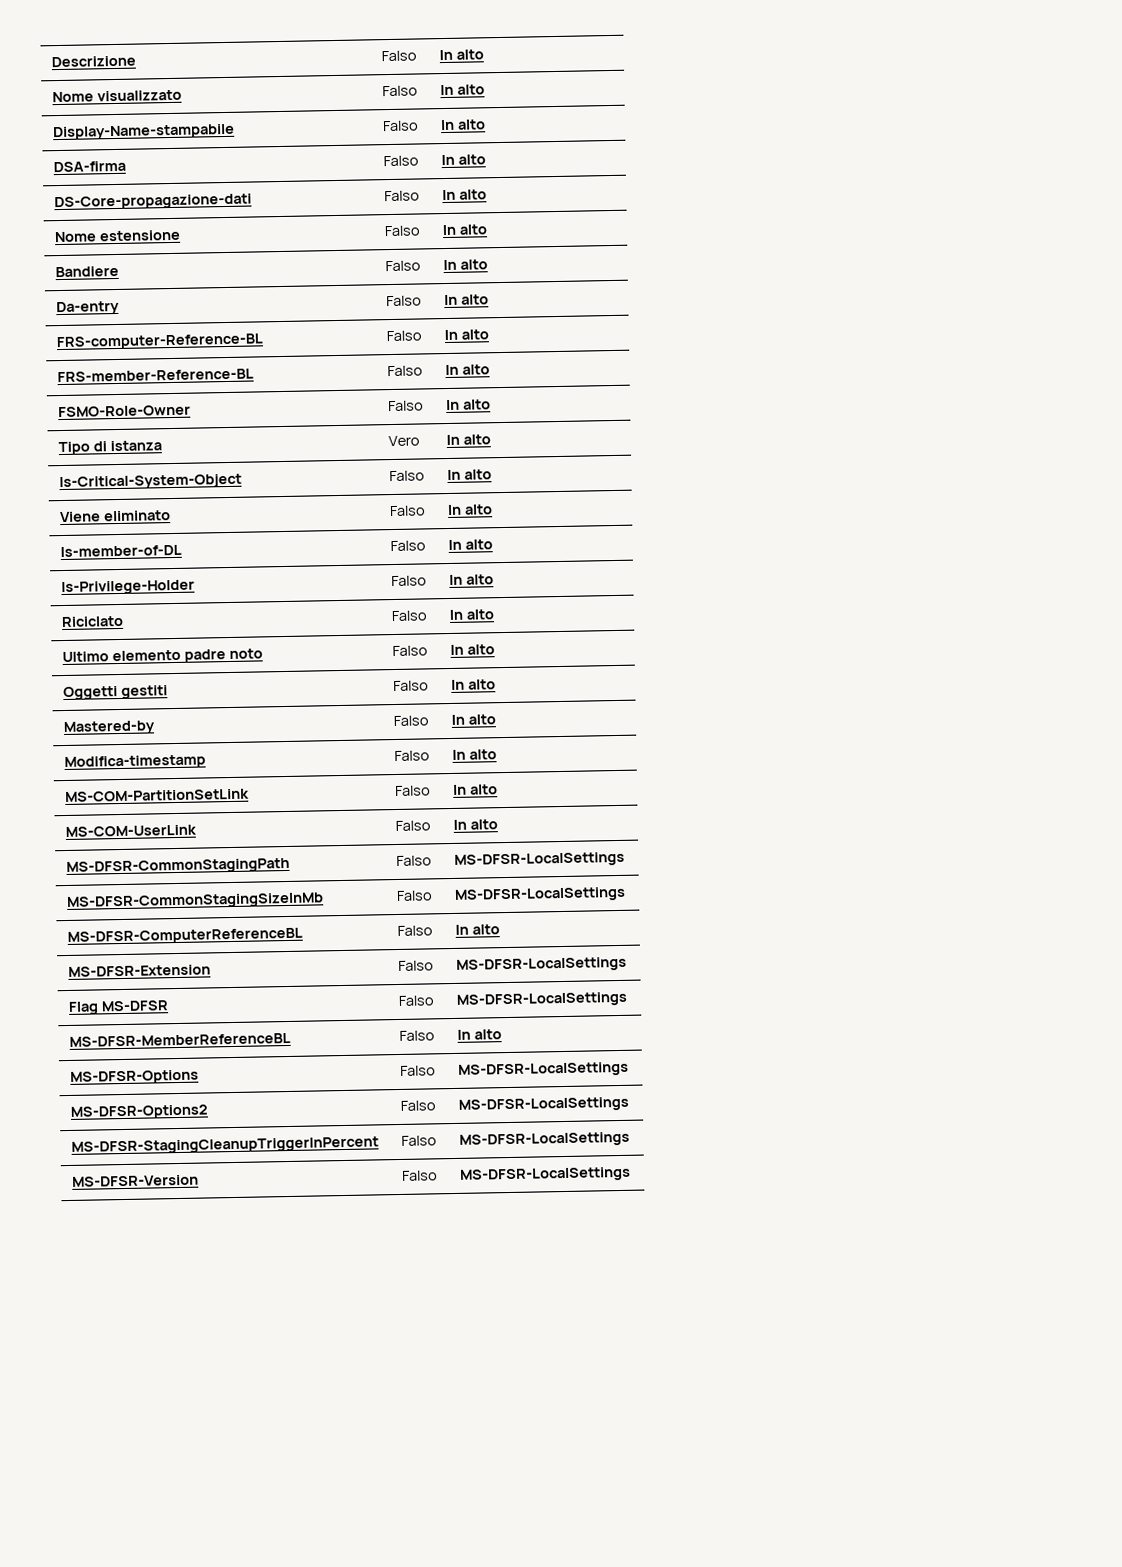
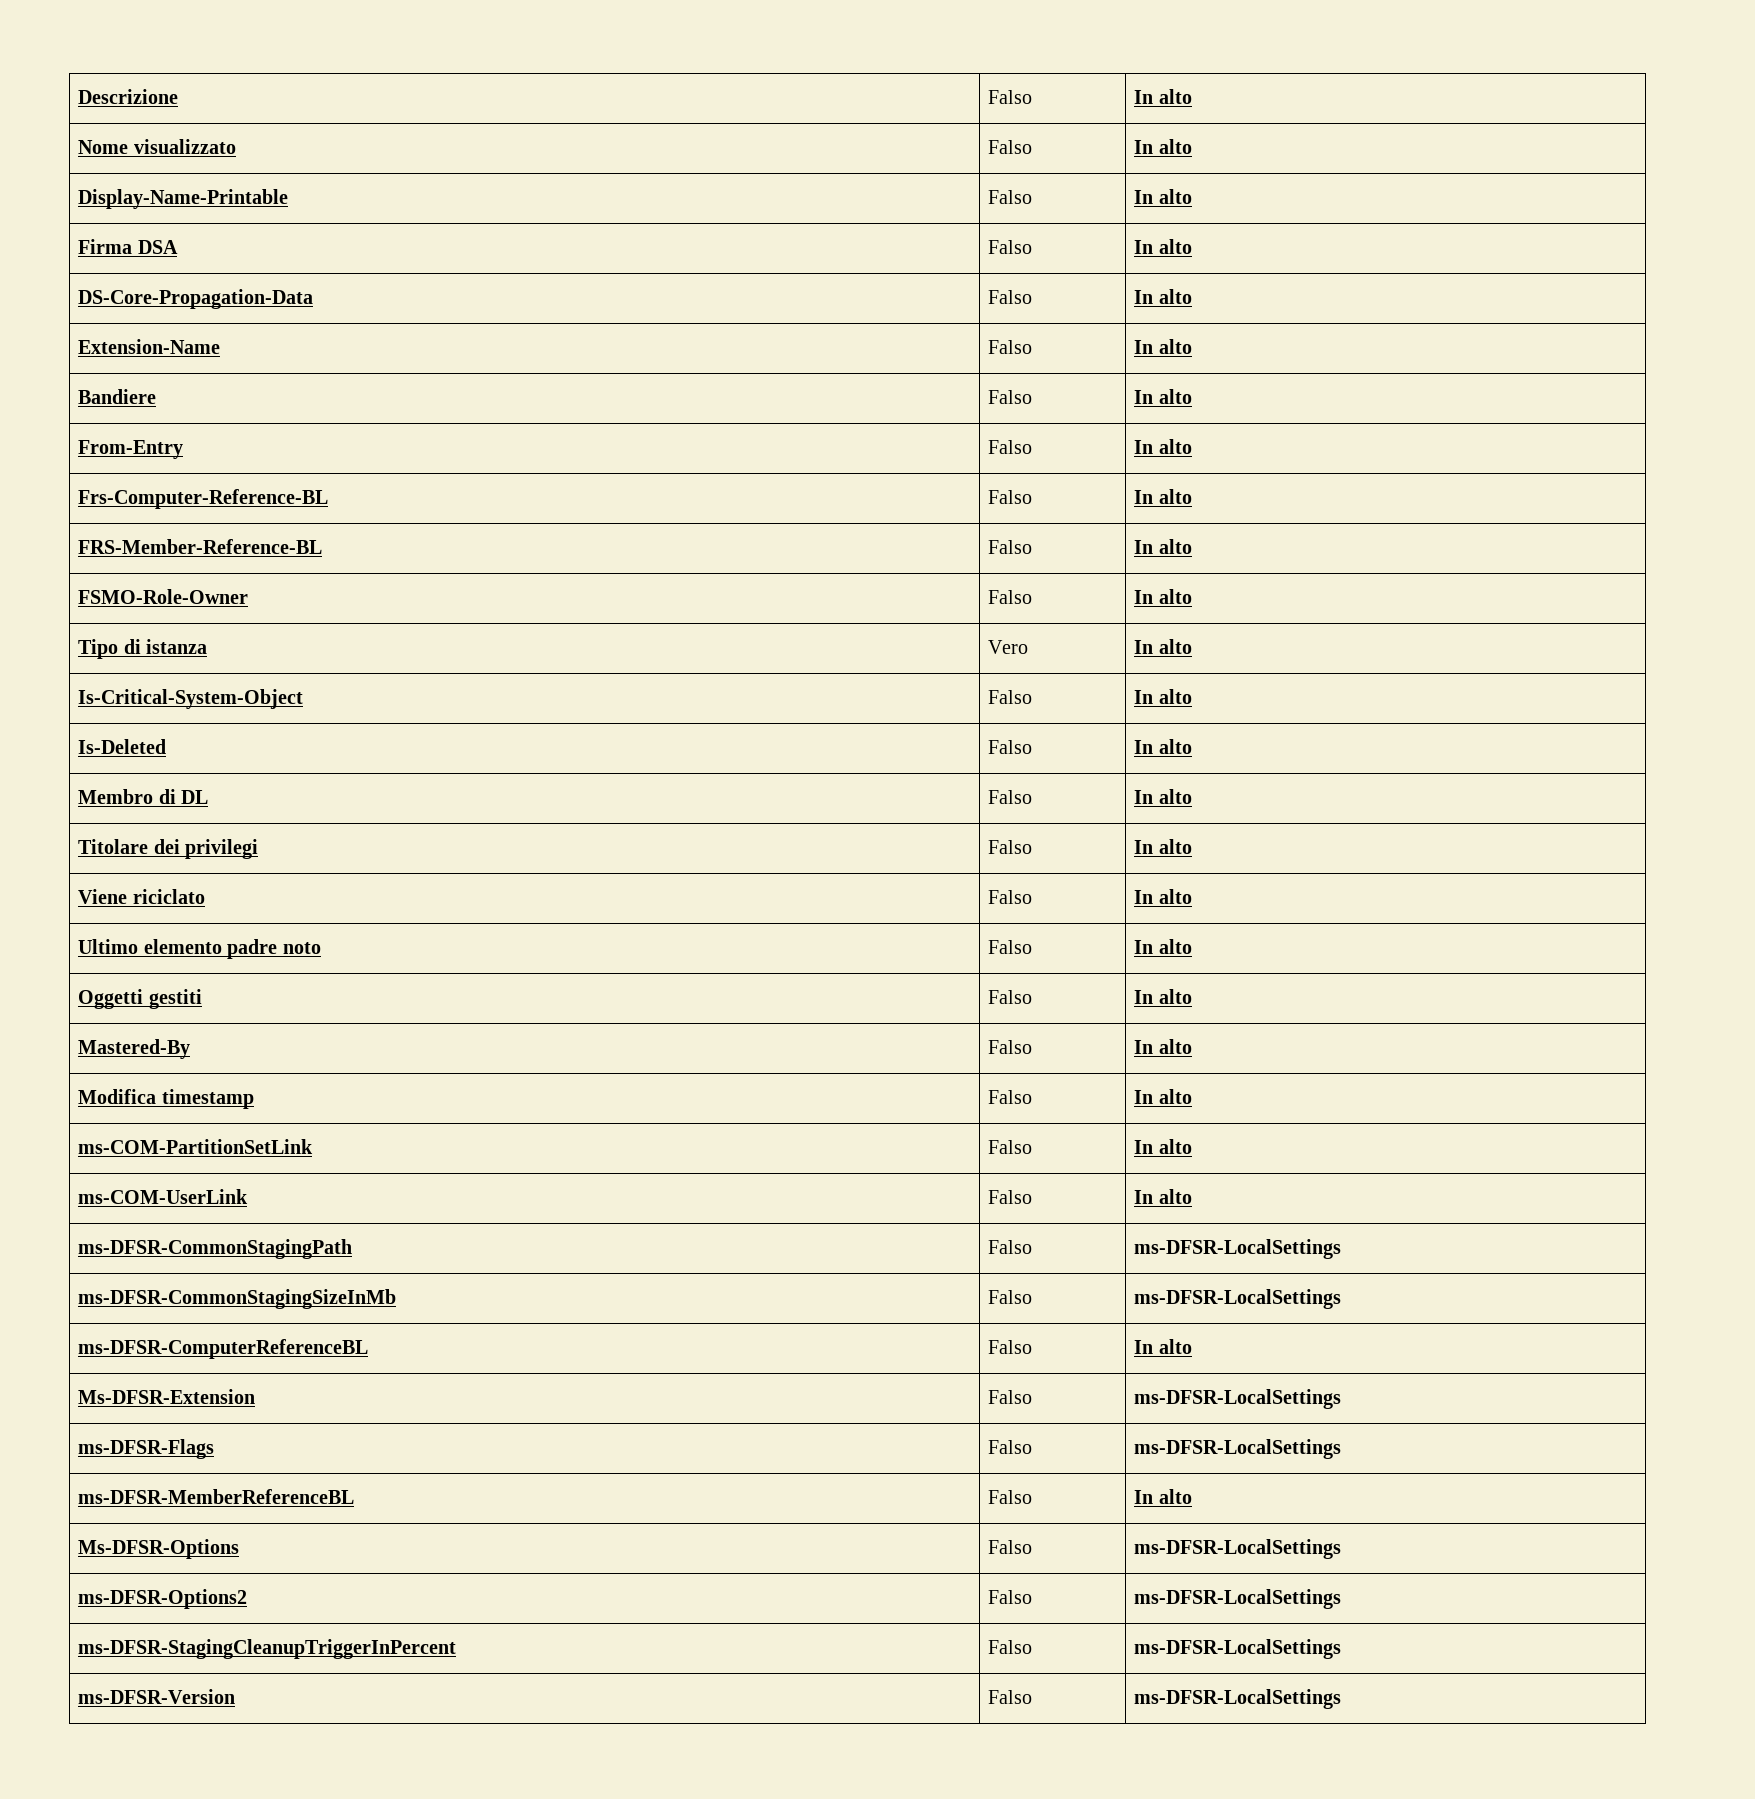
[53,123,236,141] [382,120,420,132] [440,119,487,131] [53,160,127,173] [383,155,420,167] [441,154,487,166] [54,193,253,211] [384,190,421,202] [442,189,488,201] [54,229,182,243] Display-Name-stampabile | Falso | In alto // DSA-firma | Falso | In alto // DS-Core-propagazione-dati | Falso | In alto // Nome estensione -> [78,189,289,209] [988,190,1033,204] [1134,189,1192,204] [78,239,178,254] [988,240,1033,254] [1134,239,1192,254] [78,289,314,309] [988,290,1033,304] [1134,289,1192,304] [78,339,221,354] Display-Name-Printable | Falso | In alto // Firma DSA | Falso | In alto // DS-Core-Propagation-Data | Falso | In alto // Extension-Name
[56,300,121,316] [386,295,423,307] [444,294,490,306] [56,333,265,351] [386,330,423,342] [444,329,490,341] [57,368,255,383] Da-entry | Falso | In alto // FRS-computer-Reference-BL | Falso | In alto // FRS-member-Reference-BL -> [78,440,184,459] [988,440,1033,454] [1134,439,1192,454] [78,489,329,509] [988,490,1033,504] [1134,489,1192,504] [78,539,323,554] From-Entry | Falso | In alto // Frs-Computer-Reference-BL | Falso | In alto // FRS-Member-Reference-BL
[59,510,172,523] [389,505,427,517] [447,504,494,516] [60,544,183,558] [390,540,427,552] [448,539,494,550] [61,579,196,596] [391,575,428,587] [449,574,495,585] [61,615,125,628] Viene eliminato | Falso | In alto // Is-member-of-DL | Falso | In alto // Is-Privilege-Holder | Falso | In alto // Riciclato -> [78,739,167,754] [988,740,1033,754] [1134,739,1192,754] [78,789,209,804] [988,790,1033,804] [1134,789,1192,804] [78,839,259,859] [988,840,1033,854] [1134,839,1192,854] [78,889,205,904] Is-Deleted | Falso | In alto // Membro di DL | Falso | In alto // Titolare dei privilegi | Falso | In alto // Viene riciclato
[63,720,157,736] [393,715,430,727] [451,714,497,725] [64,754,207,771] [394,750,431,762] [452,749,498,760] [65,788,251,803] [395,785,432,797] [453,784,499,795] [65,824,198,837] [395,820,432,832] [453,819,499,830] [66,857,291,875] [396,855,433,866] [454,851,626,868] [66,892,325,910] [396,890,434,901] [454,886,627,903] [67,927,304,945] [397,925,434,936] [455,924,501,935] [68,964,212,977] [398,960,435,971] [456,956,628,973] [68,1000,170,1015] [398,995,436,1006] [456,991,629,1008] [69,1032,292,1047] [399,1030,436,1041] [457,1029,503,1040] [70,1069,200,1085] [400,1065,437,1076] [458,1061,630,1078] [70,1104,210,1120] [400,1100,437,1111] [458,1096,630,1113] [71,1136,380,1155] [401,1135,438,1146] [459,1131,631,1148] [72,1174,200,1187] [402,1170,439,1181] [459,1166,632,1183] Mastered-by | Falso | In alto // Modifica-timestamp | Falso | In alto // MS-COM-PartitionSetLink | Falso | In alto // MS-COM-UserLink | Falso | In alto // MS-DFSR-CommonStagingPath | Falso | MS-DFSR-LocalSettings // MS-DFSR-CommonStagingSizeInMb | Falso | MS-DFSR-LocalSettings // MS-DFSR-ComputerReferenceBL | Falso | In alto // MS-DFSR-Extension | Falso | MS-DFSR-LocalSettings // Flag MS-DFSR | Falso | MS-DFSR-LocalSettings // MS-DFSR-MemberReferenceBL | Falso | In alto // MS-DFSR-Options | Falso | MS-DFSR-LocalSettings // MS-DFSR-Options2 | Falso | MS-DFSR-LocalSettings // MS-DFSR-StagingCleanupTriggerInPercent | Falso | MS-DFSR-LocalSettings // MS-DFSR-Version | Falso | MS-DFSR-LocalSettings -> [78,1039,191,1059] [988,1040,1033,1054] [1134,1039,1192,1054] [78,1089,254,1109] [988,1090,1033,1104] [1134,1089,1192,1104] [78,1139,314,1154] [988,1140,1033,1154] [1134,1139,1192,1154] [78,1189,249,1204] [988,1190,1033,1204] [1134,1189,1192,1204] [78,1239,353,1259] [988,1240,1033,1254] [1134,1239,1342,1259] [78,1289,397,1309] [988,1290,1033,1304] [1134,1289,1342,1309] [78,1339,369,1359] [988,1340,1033,1354] [1134,1339,1192,1354] [78,1389,256,1404] [988,1390,1033,1404] [1134,1389,1342,1409] [78,1439,215,1459] [988,1440,1033,1454] [1134,1439,1342,1459] [78,1489,355,1504] [988,1490,1033,1504] [1134,1489,1192,1504] [78,1539,240,1559] [988,1540,1033,1554] [1134,1539,1342,1559] [78,1589,248,1609] [988,1590,1033,1604] [1134,1589,1342,1609] [78,1639,457,1659] [988,1640,1033,1654] [1134,1639,1342,1659] [78,1689,236,1704] [988,1690,1033,1704] [1134,1689,1342,1709] Mastered-By | Falso | In alto // Modifica timestamp | Falso | In alto // ms-COM-PartitionSetLink | Falso | In alto // ms-COM-UserLink | Falso | In alto // ms-DFSR-CommonStagingPath | Falso | ms-DFSR-LocalSettings // ms-DFSR-CommonStagingSizeInMb | Falso | ms-DFSR-LocalSettings // ms-DFSR-ComputerReferenceBL | Falso | In alto // Ms-DFSR-Extension | Falso | ms-DFSR-LocalSettings // ms-DFSR-Flags | Falso | ms-DFSR-LocalSettings // ms-DFSR-MemberReferenceBL | Falso | In alto // Ms-DFSR-Options | Falso | ms-DFSR-LocalSettings // ms-DFSR-Options2 | Falso | ms-DFSR-LocalSettings // ms-DFSR-StagingCleanupTriggerInPercent | Falso | ms-DFSR-LocalSettings // ms-DFSR-Version | Falso | ms-DFSR-LocalSettings

